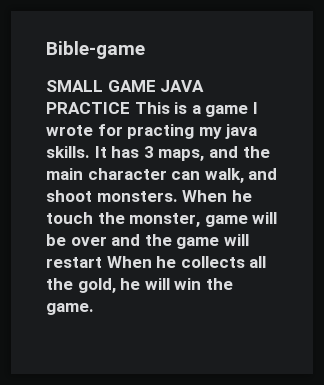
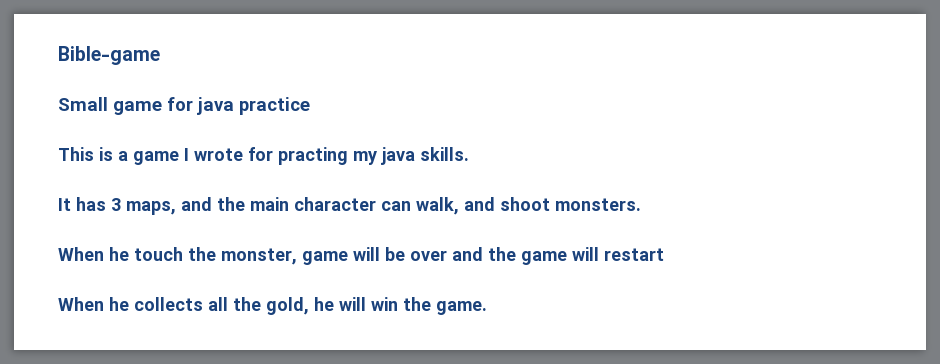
[46,80,205,92] [46,102,130,114] SMALL GAME JAVA PRACTICE -> [58,97,310,115] Small game for java practice //
(90, 152) none -> (469, 154) //
(178, 196) none -> (641, 204) //
(102, 262) none -> (664, 254) //

